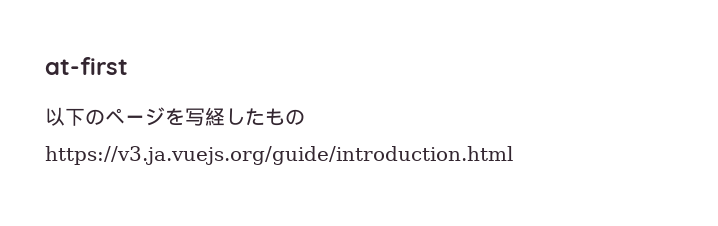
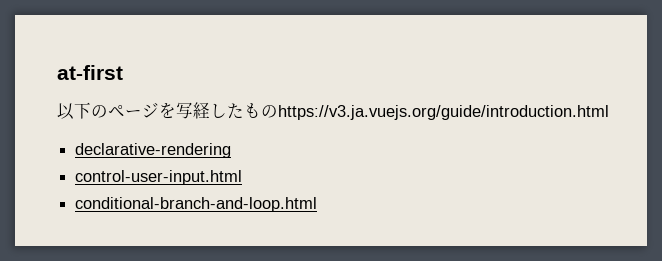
(513, 155) none -> [75,143,232,158] [75,170,243,185] [75,197,318,212] // declarative-rendering // control-user-input.html // conditional-branch-and-loop.html

